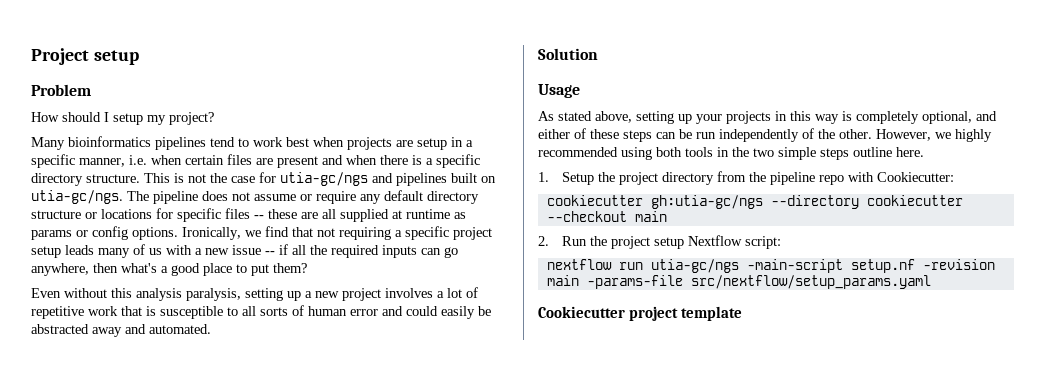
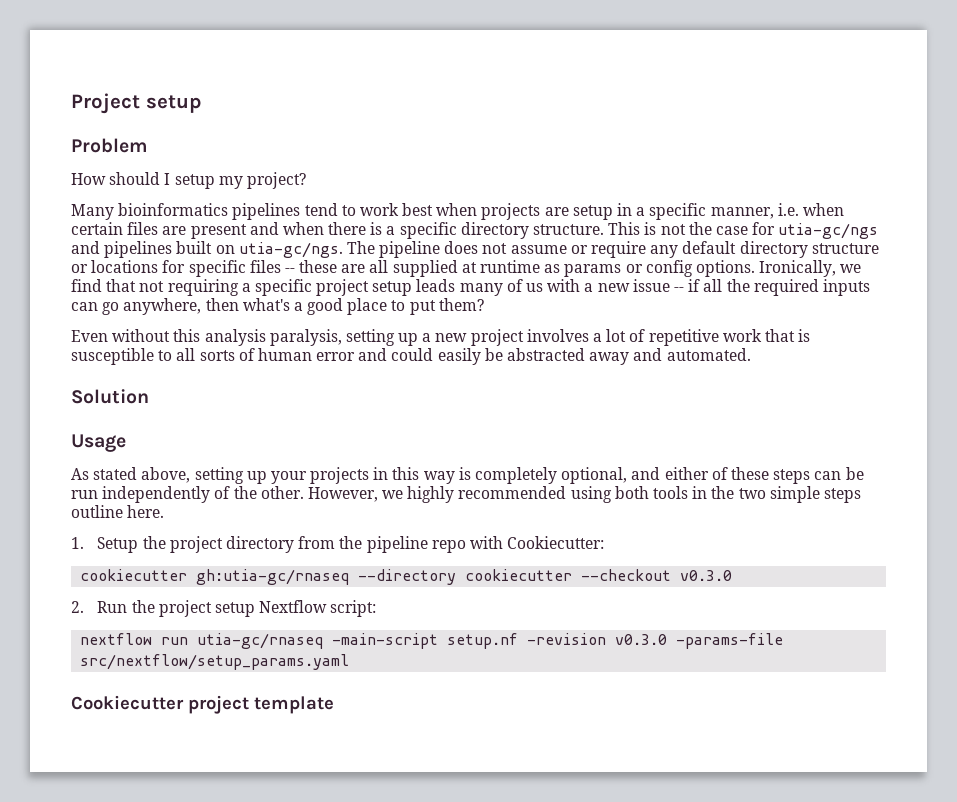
[650,195,763,209] gh:utia-gc/ngs -> [196,569,350,585] gh:utia-gc/rnaseq
[634,211,667,222] main -> [680,570,733,581] v0.3.0
[650,259,739,273] utia-gc/ngs -> [197,633,324,649] utia-gc/rnaseq
[546,275,579,286] main -> [615,634,668,645] v0.3.0

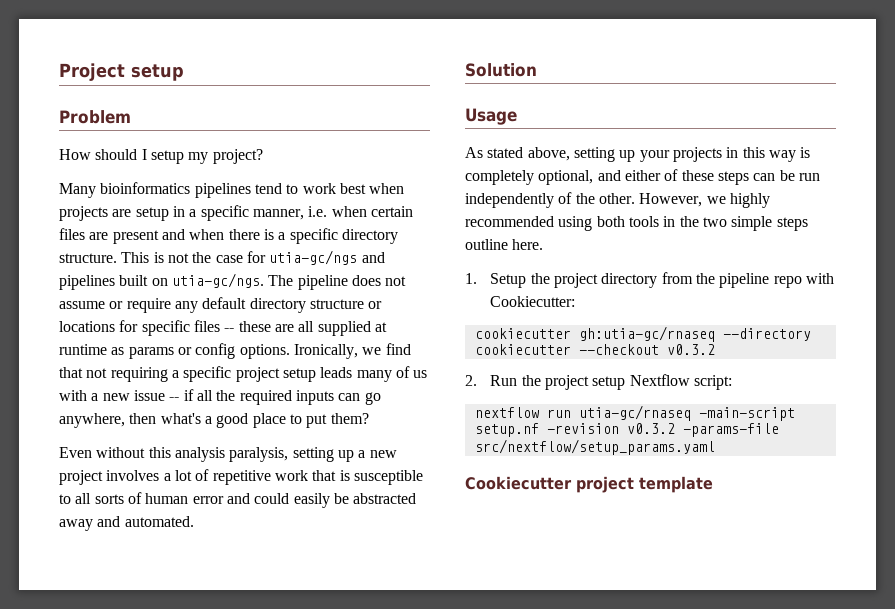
[680,570,733,581] v0.3.0 -> [666,344,715,355] v0.3.2
[615,634,668,645] v0.3.0 -> [626,423,675,434] v0.3.2

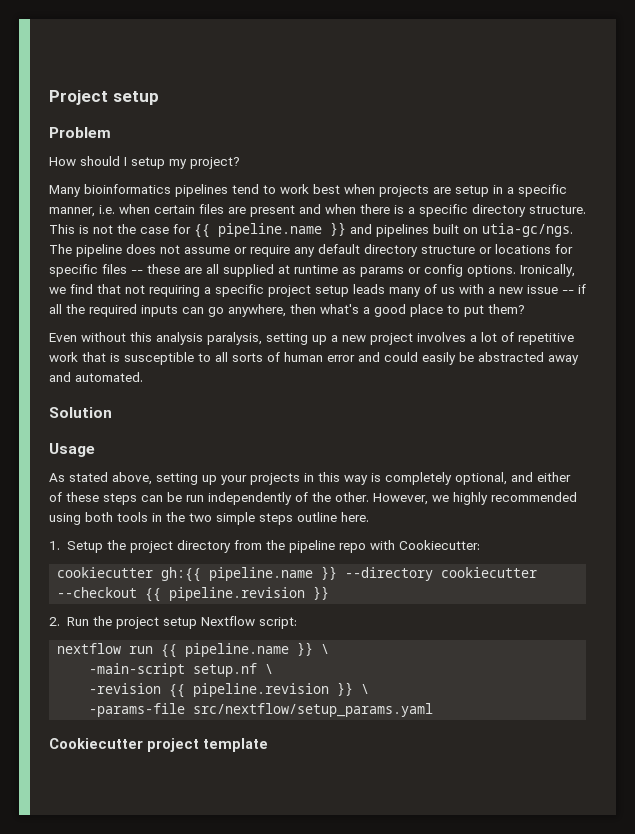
[269,250,358,265] utia-gc/ngs -> [194,222,346,238] {{ pipeline.name }}
[578,326,811,342] [474,344,715,355] gh:utia-gc/rnaseq --directory cookiecutter --checkout v0.3.2 -> [161,566,538,582] [57,586,330,602] gh:{{ pipeline.name }} --directory cookiecutter --checkout {{ pipeline.revision }}
[578,405,795,421] [474,423,675,437] utia-gc/rnaseq -main-script setup.nf -revision v0.3.2 -> [161,642,330,658] [89,663,274,677] [89,682,370,698] {{ pipeline.name }} \ // -main-script setup.nf \ // -revision {{ pipeline.revision }} \ //

